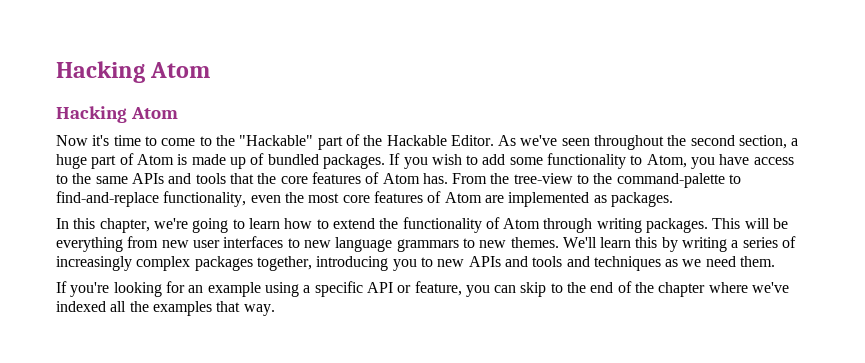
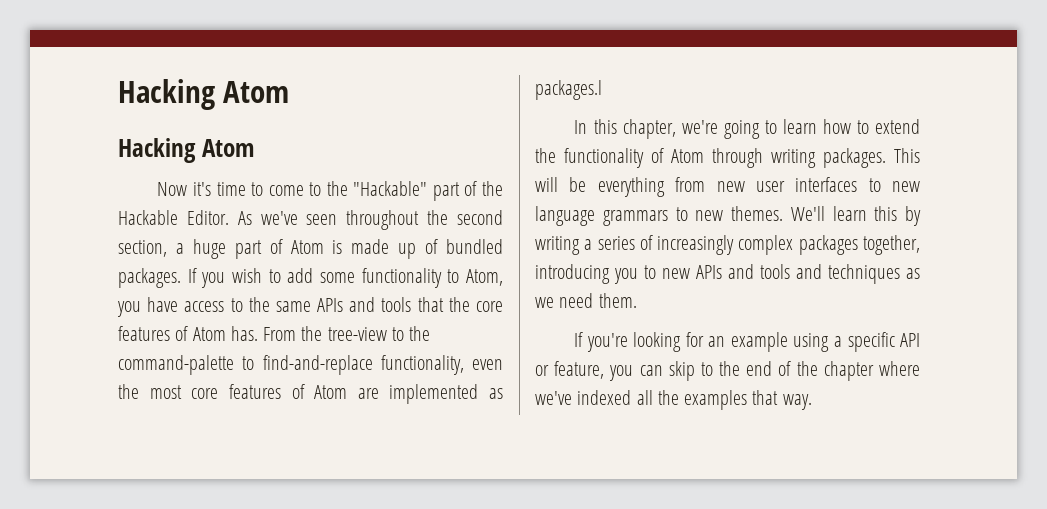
[610,192,673,207] packages. -> [535,80,602,100] packages.l

